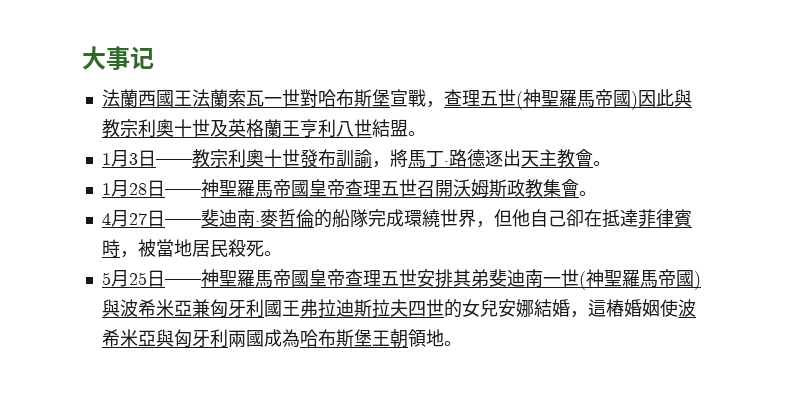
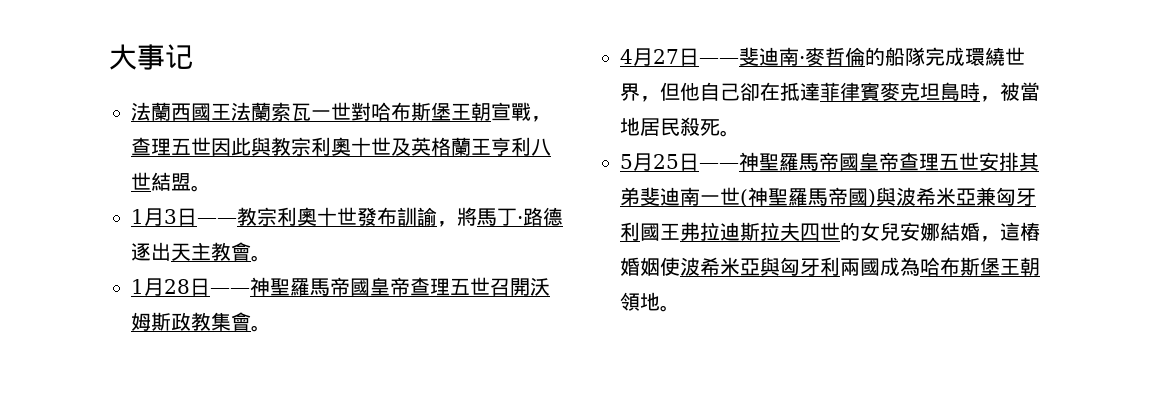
(390, 98) none -> [451,102,491,121] 王朝
[515,89,638,110] (神聖羅馬帝國) -> (211, 146) none
(692, 218) none -> [880,82,960,101] 麥克坦島

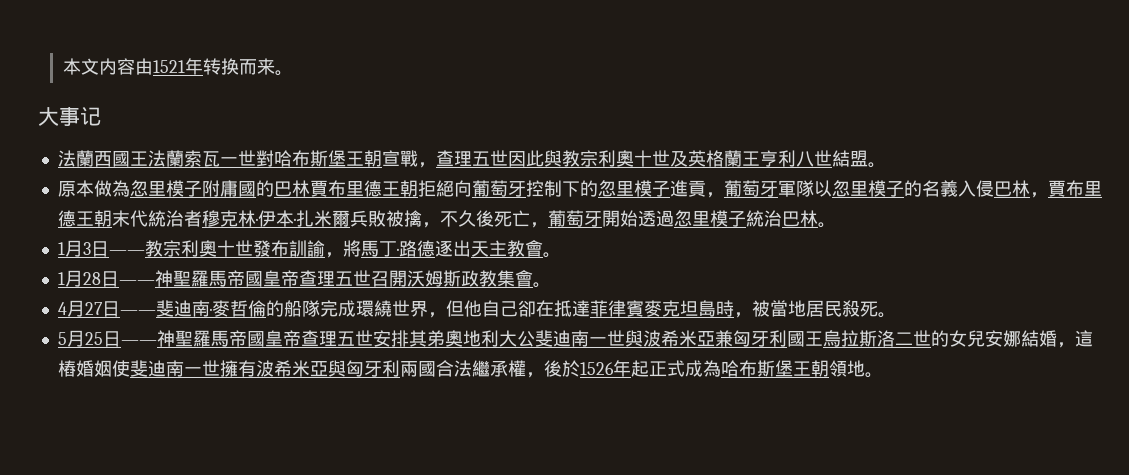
(109, 57) none -> [62,58,293,76] 本文内容由1521年转换而来。 //
(211, 188) none -> [57,180,1102,198] [57,210,836,228] // 原本做為忽里模子附庸國的巴林賈布里德王朝拒絕向葡萄牙控制下的忽里模子進貢，葡萄牙軍隊以忽里模子的名義入侵巴林，賈布里德王朝末代統治者穆克林·伊本·扎米爾兵敗被擒，不久後死亡，葡萄牙開始透過忽里模子統治巴林。
[640,187,876,207] 斐迪南一世(神聖羅馬帝國) -> [444,330,625,347] 奧地利大公斐迪南一世
[680,222,820,241] 弗拉迪斯拉夫四 -> [822,330,913,347] 烏拉斯洛二
(680, 266) none -> [129,360,256,377] 斐迪南一世擁有
(880, 267) none -> [435,360,685,378] 合法繼承權，後於1526年起正式

